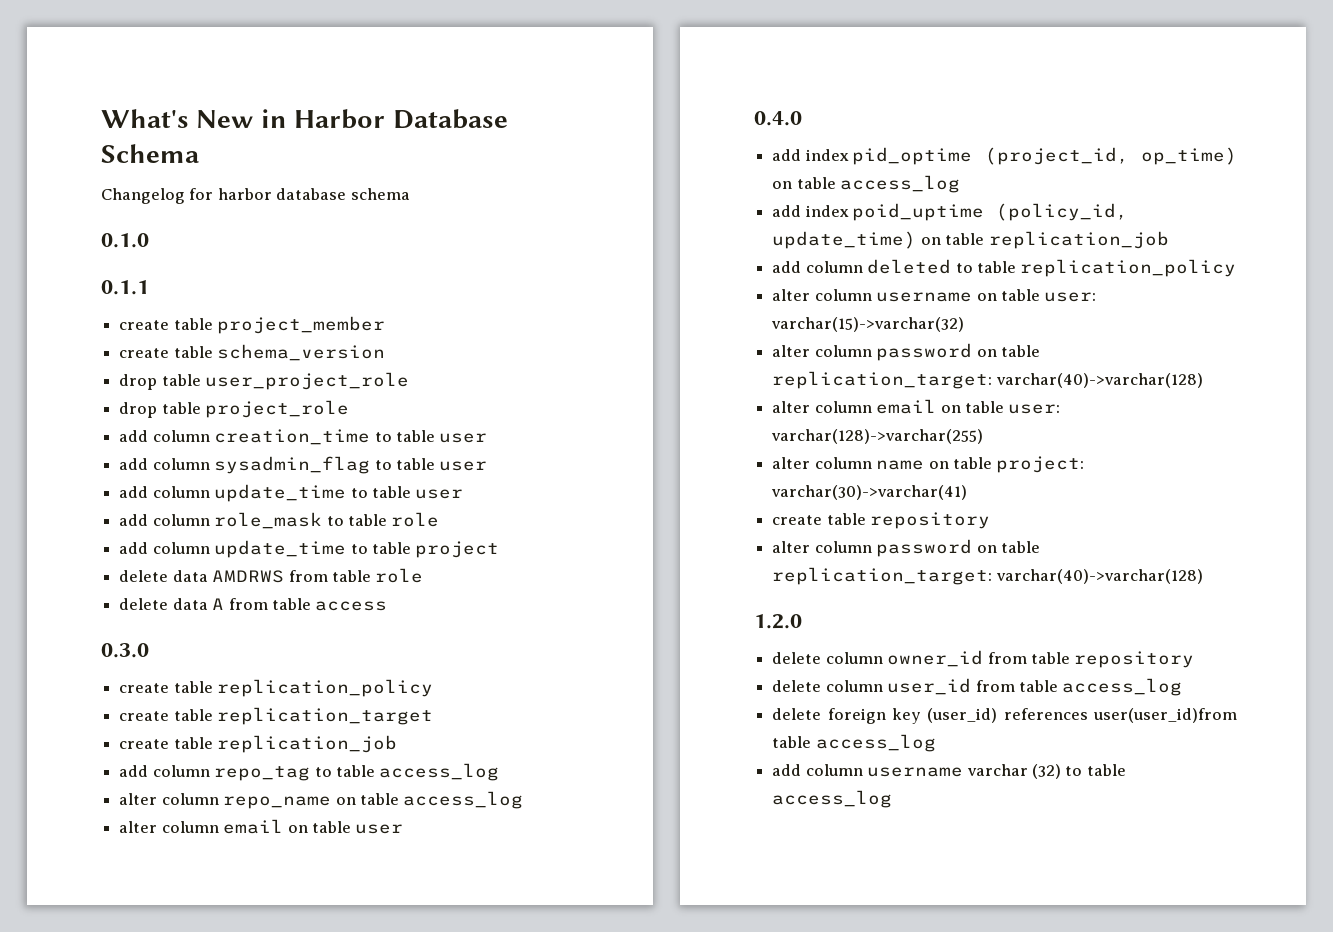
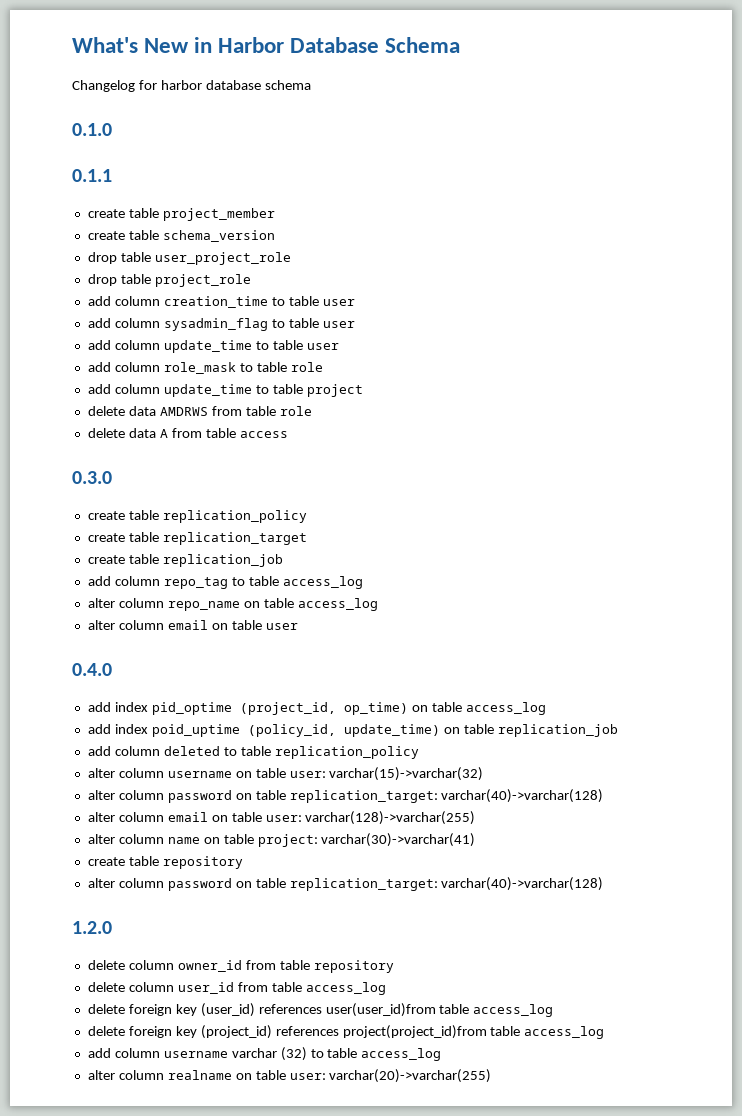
(936, 743) none -> [87,1025,605,1039] // delete foreign key (project_id) references project(project_id)from table access_log
(893, 799) none -> [87,1069,492,1083] // alter column realname on table user: varchar(20)->varchar(255)

